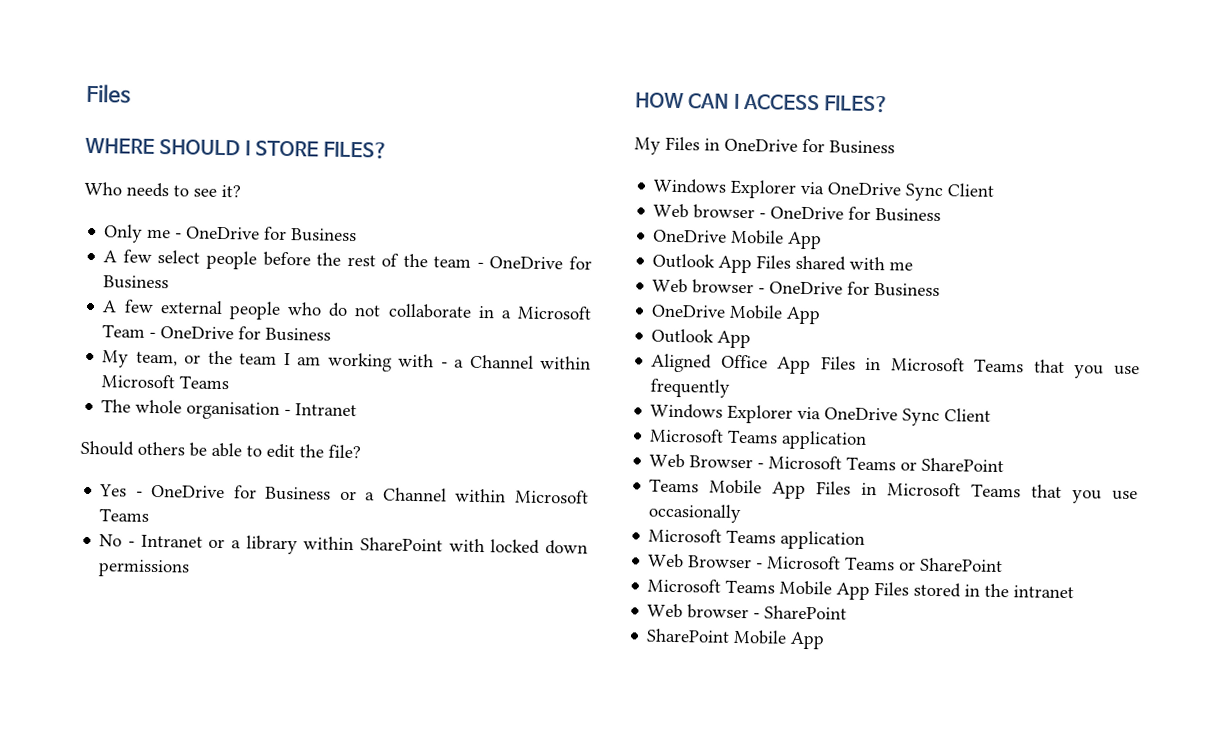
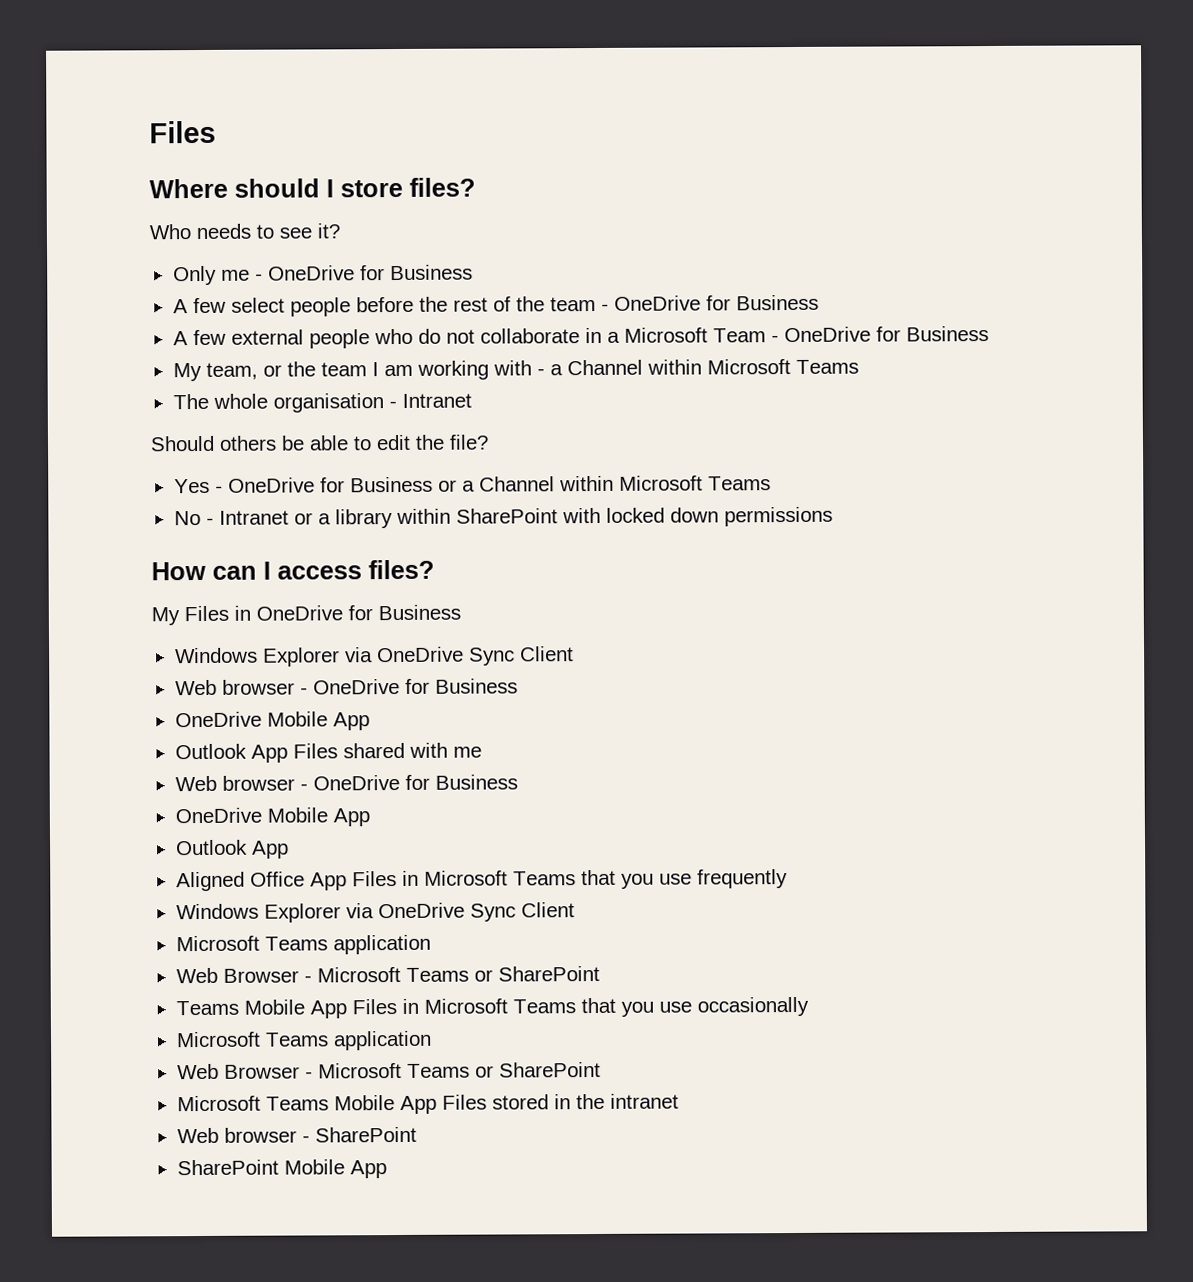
[85,137,389,159] WHERE SHOULD I STORE FILES? -> [149,177,476,199] Where should I store files?
[635,92,890,113] HOW CAN I ACCESS FILES? -> [151,559,435,581] How can I access files?

